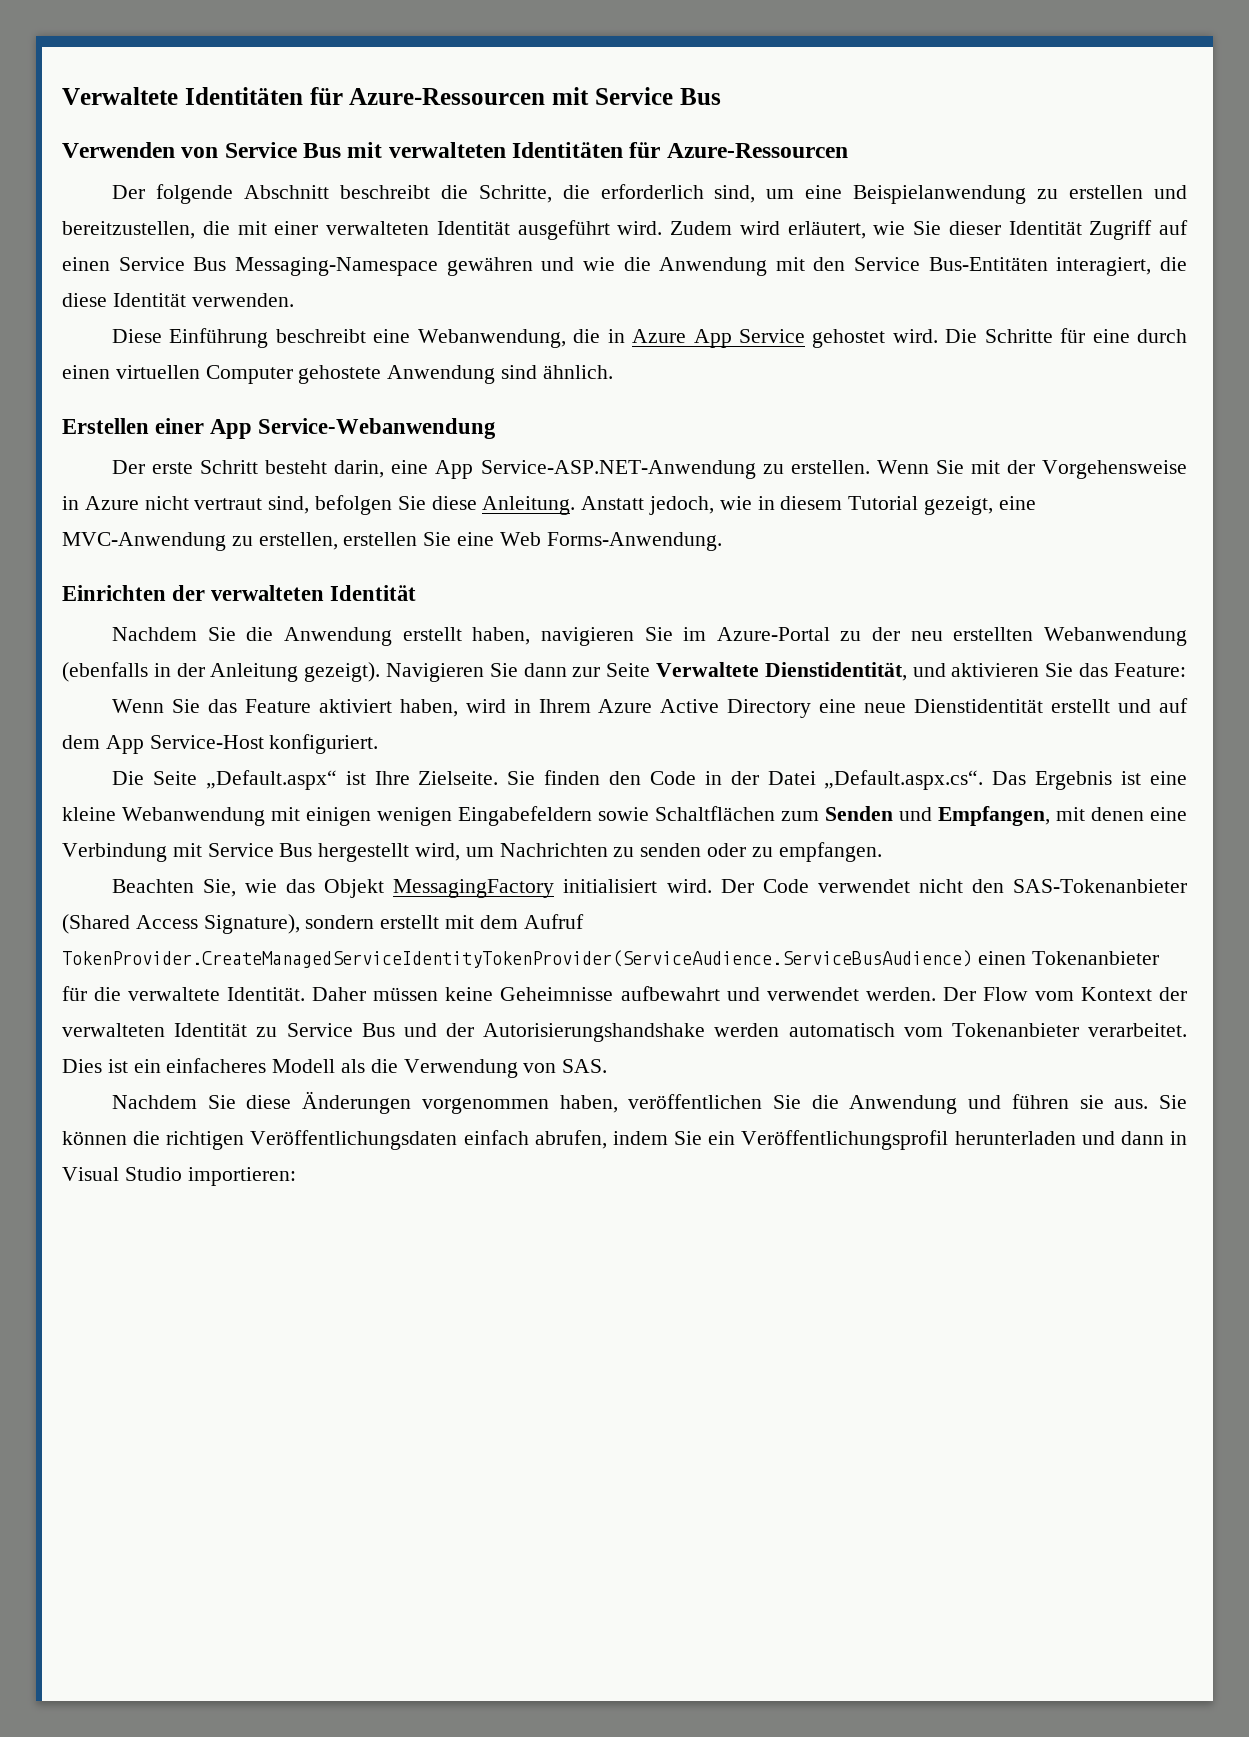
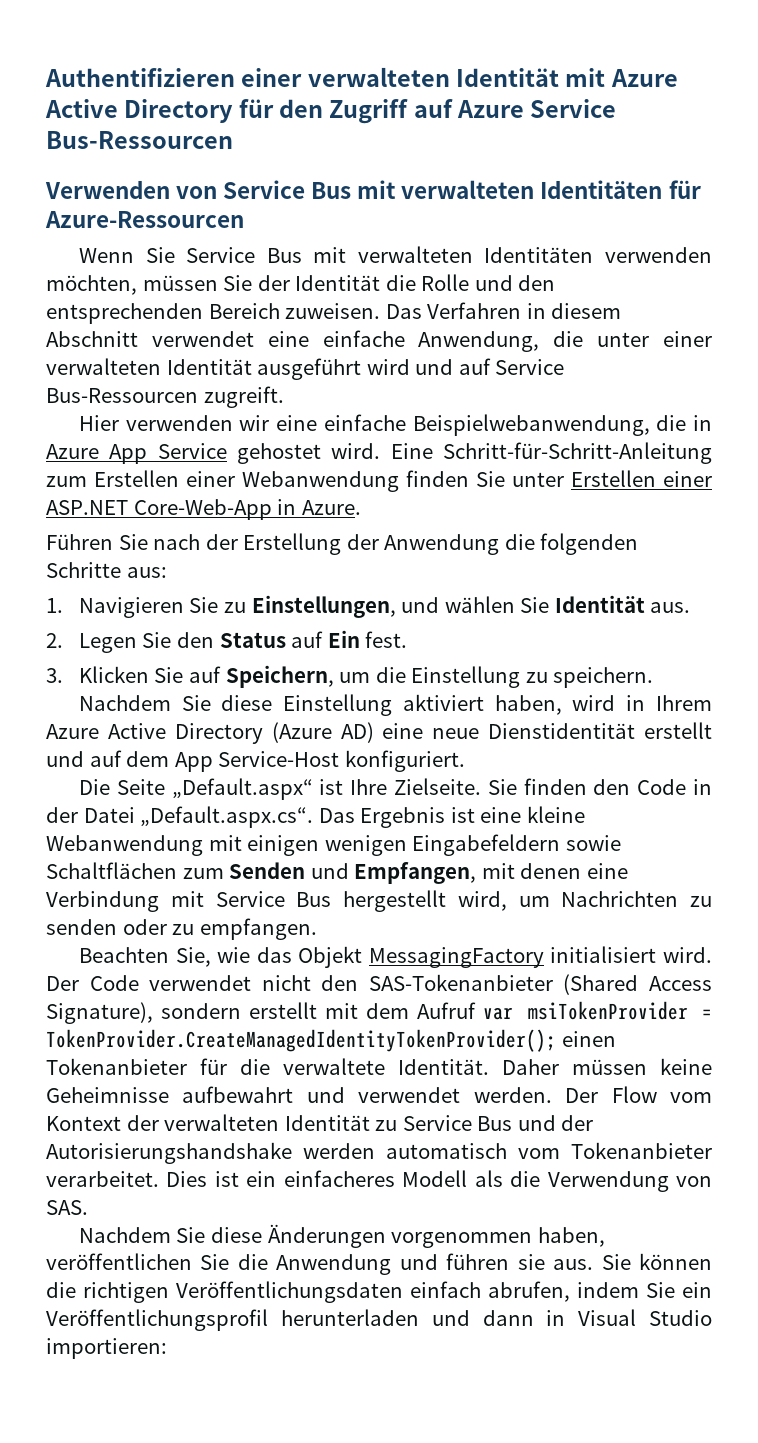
[62,87,721,105] Verwaltete Identitäten für Azure-Ressourcen mit Service Bus -> [45,67,678,87] [45,99,617,124] [46,131,233,149] Authentifizieren einer verwalteten Identität mit Azure Active Directory für den Zugriff auf Azure Service Bus-Ressourcen
[112,184,1187,204] [62,220,1188,240] [62,257,1187,276] [62,293,294,307] [112,328,566,348] Der folgende Abschnitt beschreibt die Schritte, die erforderlich sind, um eine Beispielanwendung zu erstellen und bereitzustellen, die mit einer verwalteten Identität ausgeführt wird. Zudem wird erläutert, wie Sie dieser Identität Zugriff auf einen Service Bus Messaging-Namespace gewähren und wie die Anwendung mit den Service Bus-Entitäten interagiert, die diese Identität verwenden. // Diese Einführung beschreibt eine Webanwendung, -> [78,246,712,263] [46,274,556,295] [46,302,622,324] [46,330,712,352] [46,358,565,380] [46,386,284,408] [78,414,650,436] Wenn Sie Service Bus mit verwalteten Identitäten verwenden möchten, müssen Sie der Identität die Rolle und den entsprechenden Bereich zuweisen. Das Verfahren in diesem Abschnitt verwendet eine einfache Anwendung, die unter einer verwalteten Identität ausgeführt wird und auf Service Bus-Ressourcen zugreift. // Hier verwenden wir eine einfache Beispielwebanwendung,
[945,328,1187,343] [62,365,613,384] [62,418,497,439] [112,460,1188,479] [62,495,1036,515] [62,532,722,551] [62,585,417,601] [112,627,1187,646] [62,662,1186,682] [112,699,311,713] Die Schritte für eine durch einen virtuellen Computer gehostete Anwendung sind ähnlich. // Erstellen einer App Service-Webanwendung // Der erste Schritt besteht darin, eine App Service-ASP.NET-Anwendung zu erstellen. Wenn Sie mit der Vorgehensweise in Azure nicht vertraut sind, befolgen Sie diese Anleitung. Anstatt jedoch, wie in diesem Tutorial gezeigt, eine MVC-Anwendung zu erstellen, erstellen Sie eine Web Forms-Anwendung. // Einrichten der verwalteten Identität // Nachdem Sie die Anwendung erstellt haben, navigieren Sie im Azure-Portal zu der neu erstellten Webanwendung (ebenfalls in der Anleitung gezeigt). Navigieren Sie dann zur Seite Verwaltete Dienstidentität, und aktivieren Sie das Feature: // Wenn Sie das Feature -> [390,442,712,464] [46,470,712,492] [46,499,361,520] [46,533,639,555] [46,562,167,578] [46,595,691,618] [46,630,408,653] [46,665,654,688] [78,694,393,716] Eine Schritt-für-Schritt-Anleitung zum Erstellen einer Webanwendung finden Sie unter Erstellen einer ASP.NET Core-Web-App in Azure. // Führen Sie nach der Erstellung der Anwendung die folgenden Schritte aus: // 1. Navigieren Sie zu Einstellungen, und wählen Sie Identität aus. // 2. Legen Sie den Status auf Ein fest. // 3. Klicken Sie auf Speichern, um die Einstellung zu speichern. // Nachdem Sie diese Einstellung
(812, 708) none -> [271,722,374,743] (Azure AD)
[62,950,972,968] TokenProvider.CreateManagedServiceIdentityTokenProvider(ServiceAudience.ServiceBusAudience) -> [483,1001,712,1020] [46,1029,556,1052] var msiTokenProvider = TokenProvider.CreateManagedIdentityTokenProvider();

